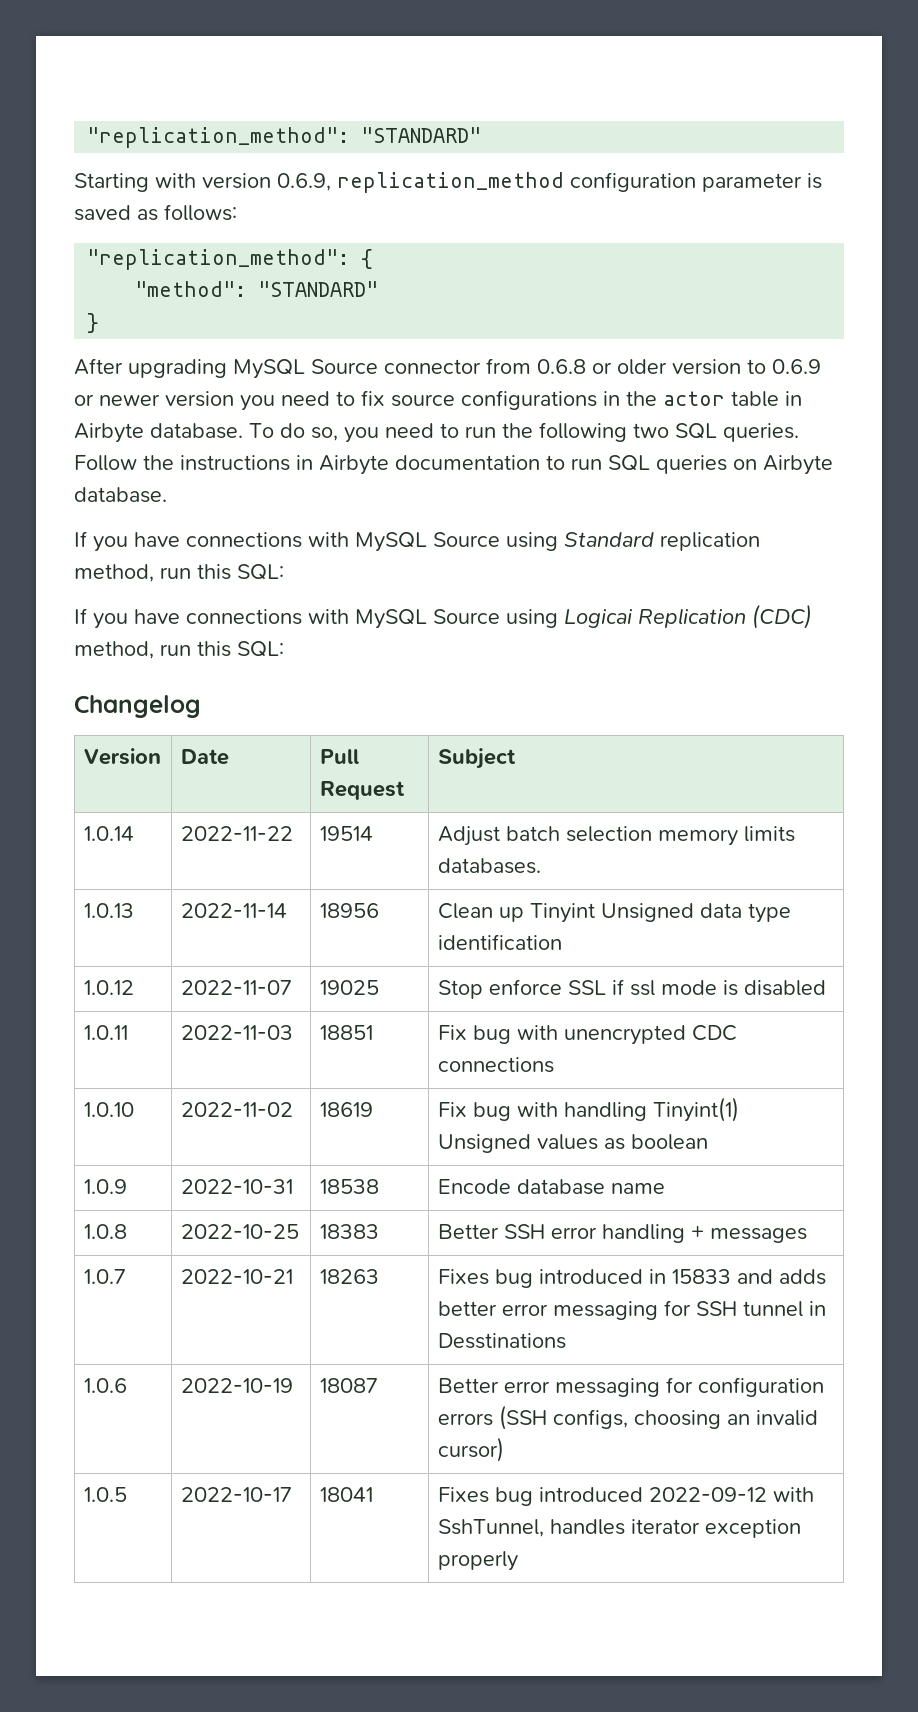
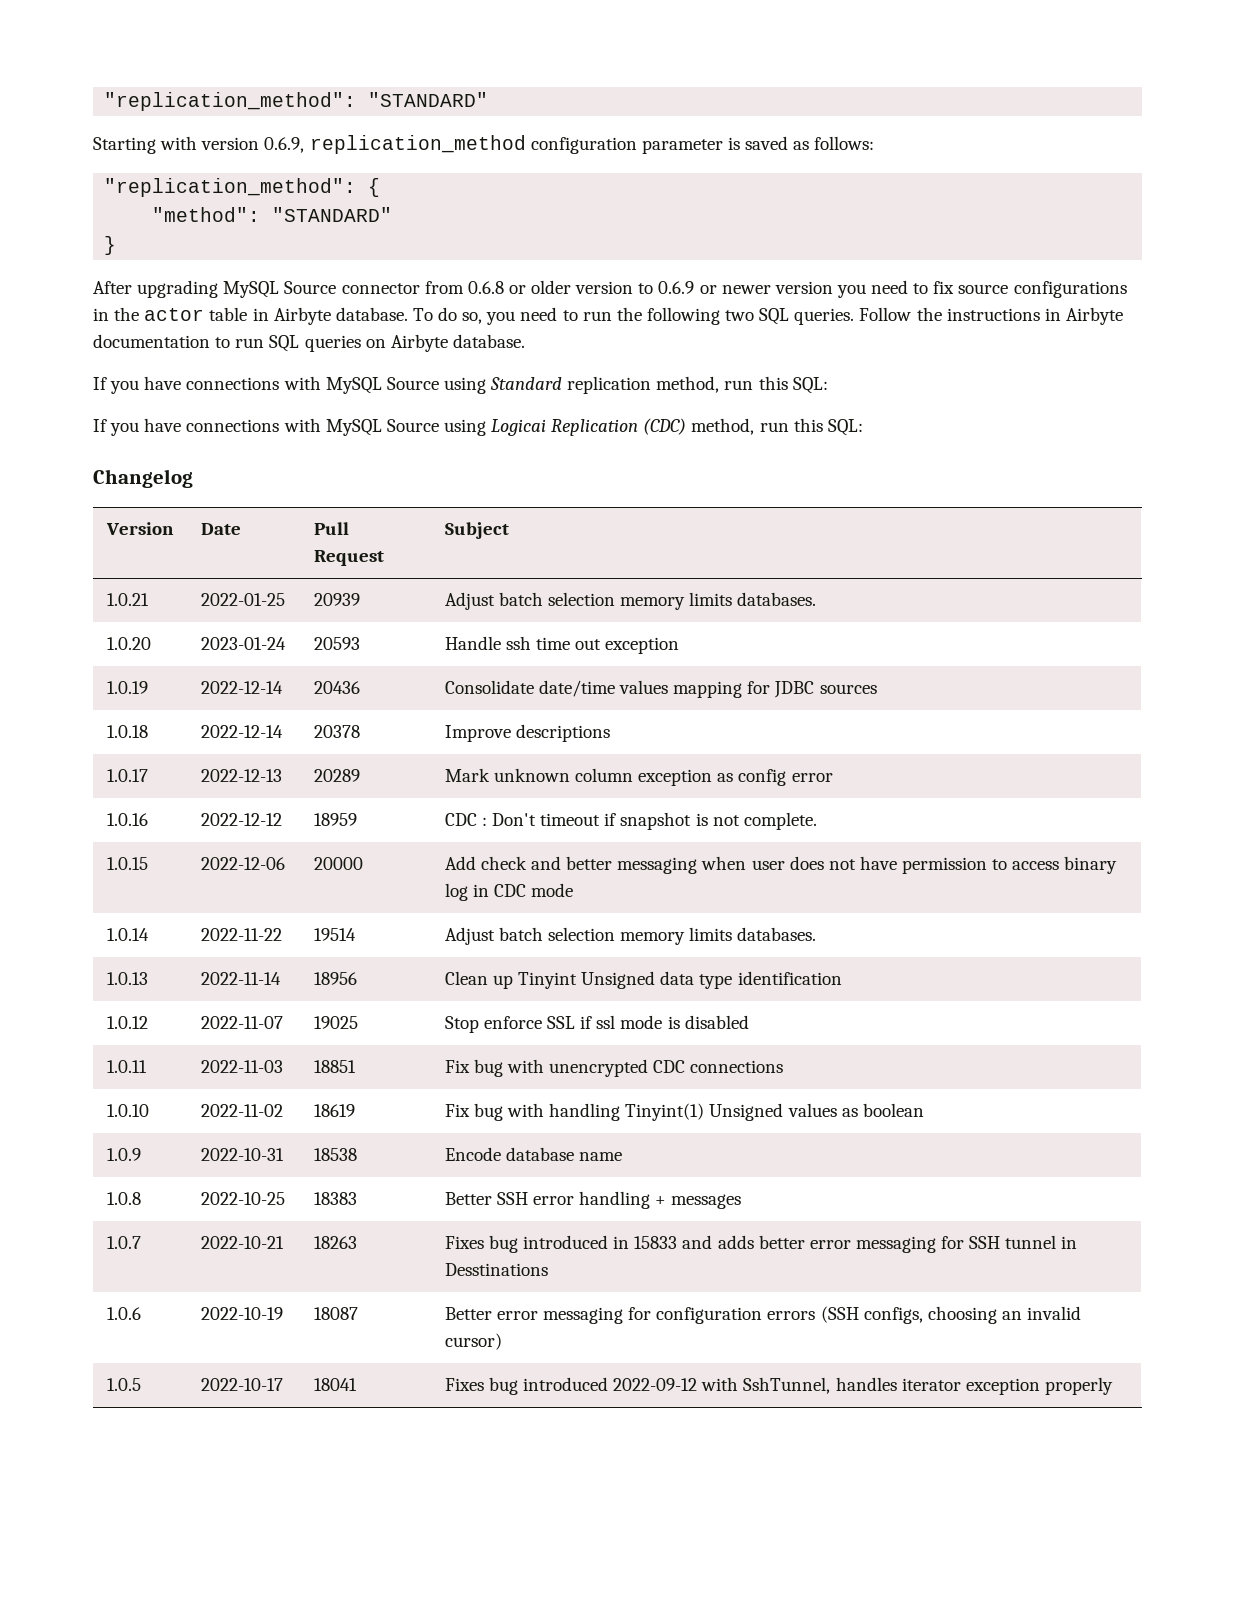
(516, 758) none -> [106,593,149,606] [200,593,285,606] [313,593,360,606] [444,592,817,610] [106,637,151,650] [200,637,286,650] [313,637,360,650] [444,636,680,654] [106,681,148,694] [200,681,283,694] [313,681,360,694] [444,680,877,698] [106,725,148,738] [200,725,283,738] [313,725,360,738] [444,724,610,742] [106,769,148,782] [200,769,282,782] [313,769,360,782] [444,768,833,786] [106,813,148,826] [200,813,282,826] [313,813,357,826] [444,812,817,830] [106,857,148,870] [200,857,285,870] [313,857,363,870] [444,856,1118,874] [444,883,574,901] // 1.0.21 | 2022-01-25 | 20939 | Adjust batch selection memory limits databases. // 1.0.20 | 2023-01-24 | 20593 | Handle ssh time out exception // 1.0.19 | 2022-12-14 | 20436 | Consolidate date/time values mapping for JDBC sources // 1.0.18 | 2022-12-14 | 20378 | Improve descriptions // 1.0.17 | 2022-12-13 | 20289 | Mark unknown column exception as config error // 1.0.16 | 2022-12-12 | 18959 | CDC : Don't timeout if snapshot is not complete. // 1.0.15 | 2022-12-06 | 20000 | Add check and better messaging when user does not have permission to access binary log in CDC mode

